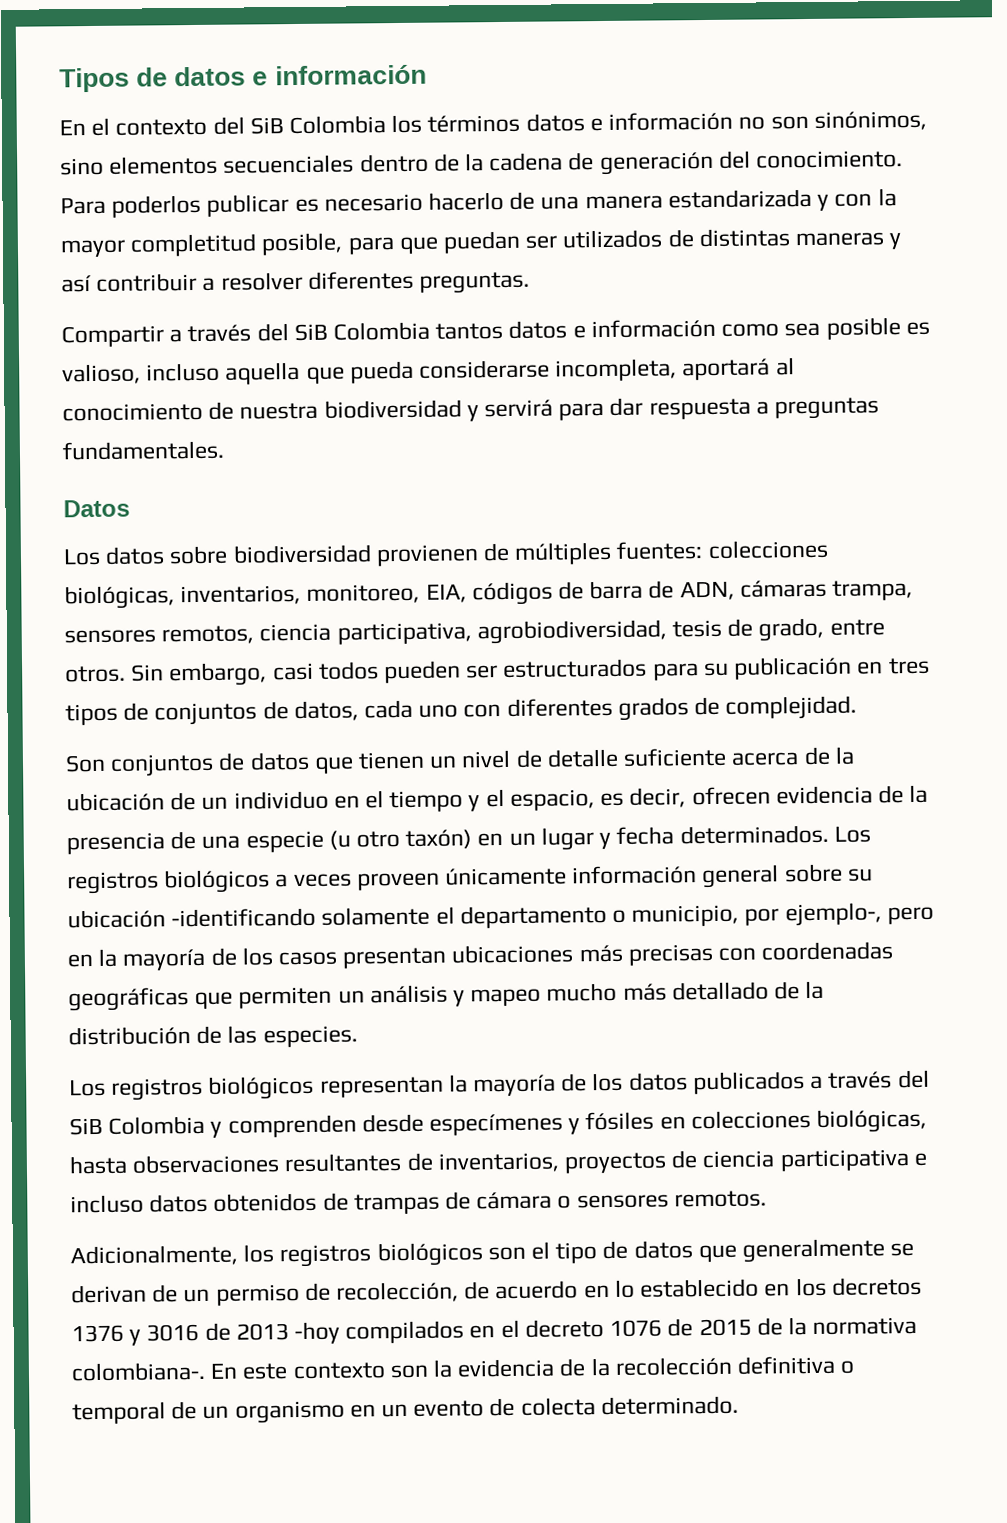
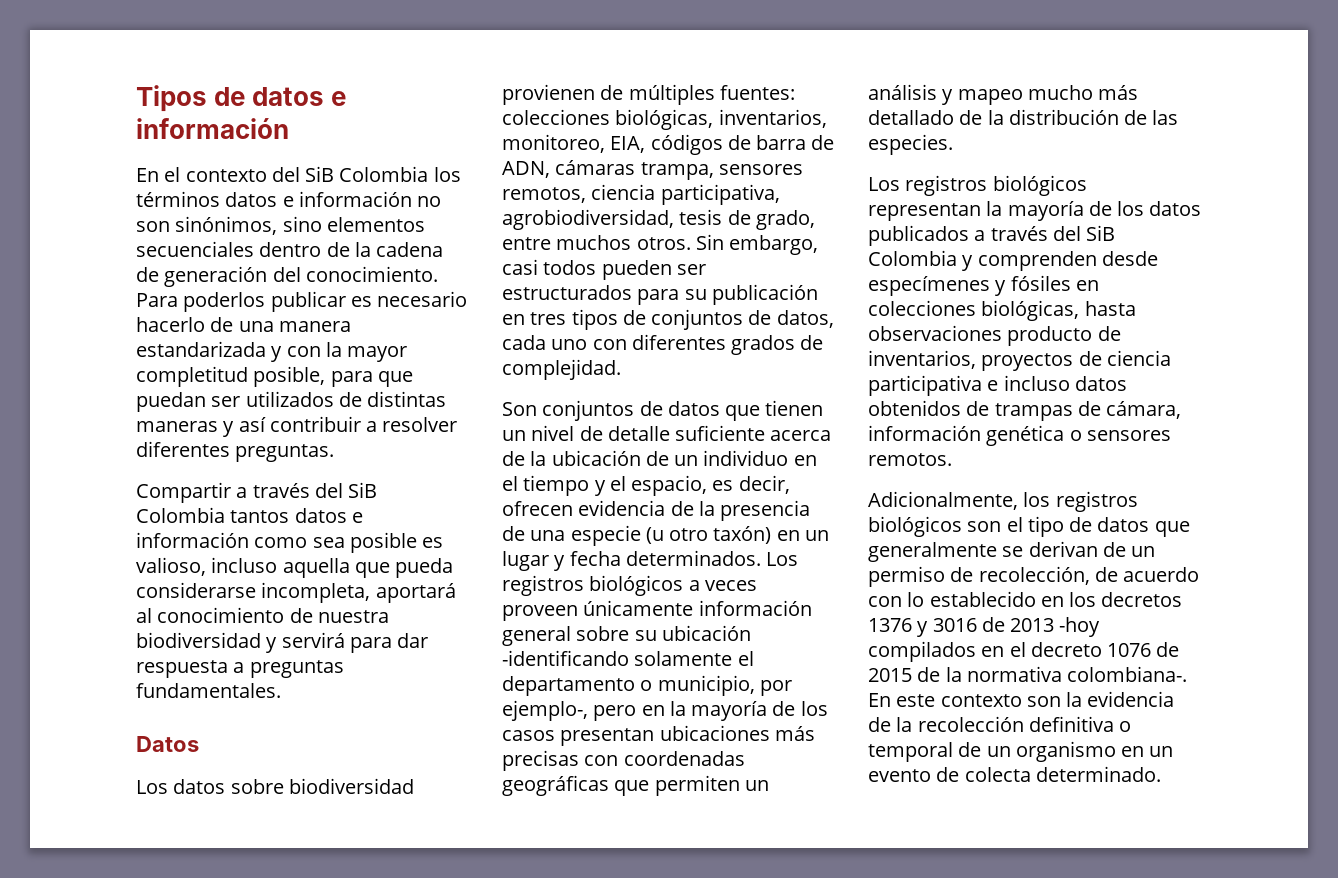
(885, 627) none -> [556,235,632,250] muchos
[284,1153,402,1173] resultantes -> [1007,326,1093,346] producto
[476,1191,553,1210] cámara -> [1106,401,1182,419] [868,425,1065,446] cámara, información genética
[583,1284,610,1299] en -> [868,596,902,607] con

